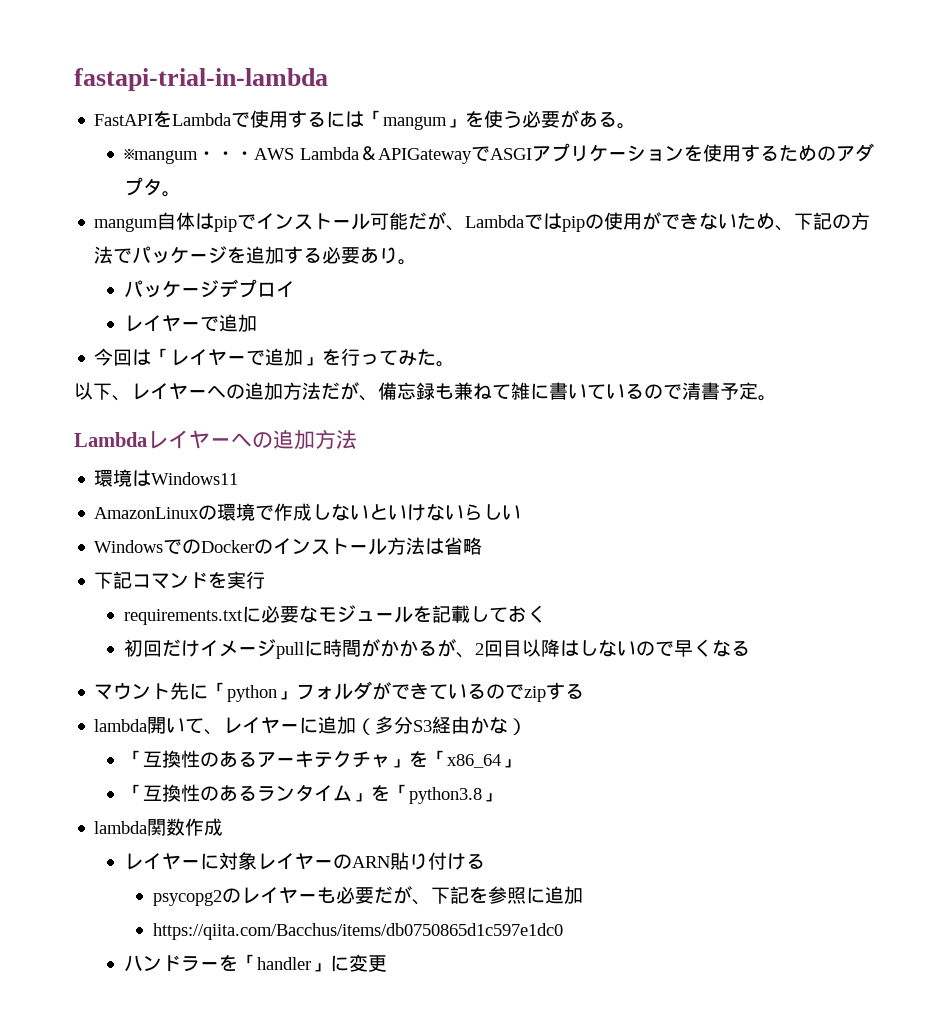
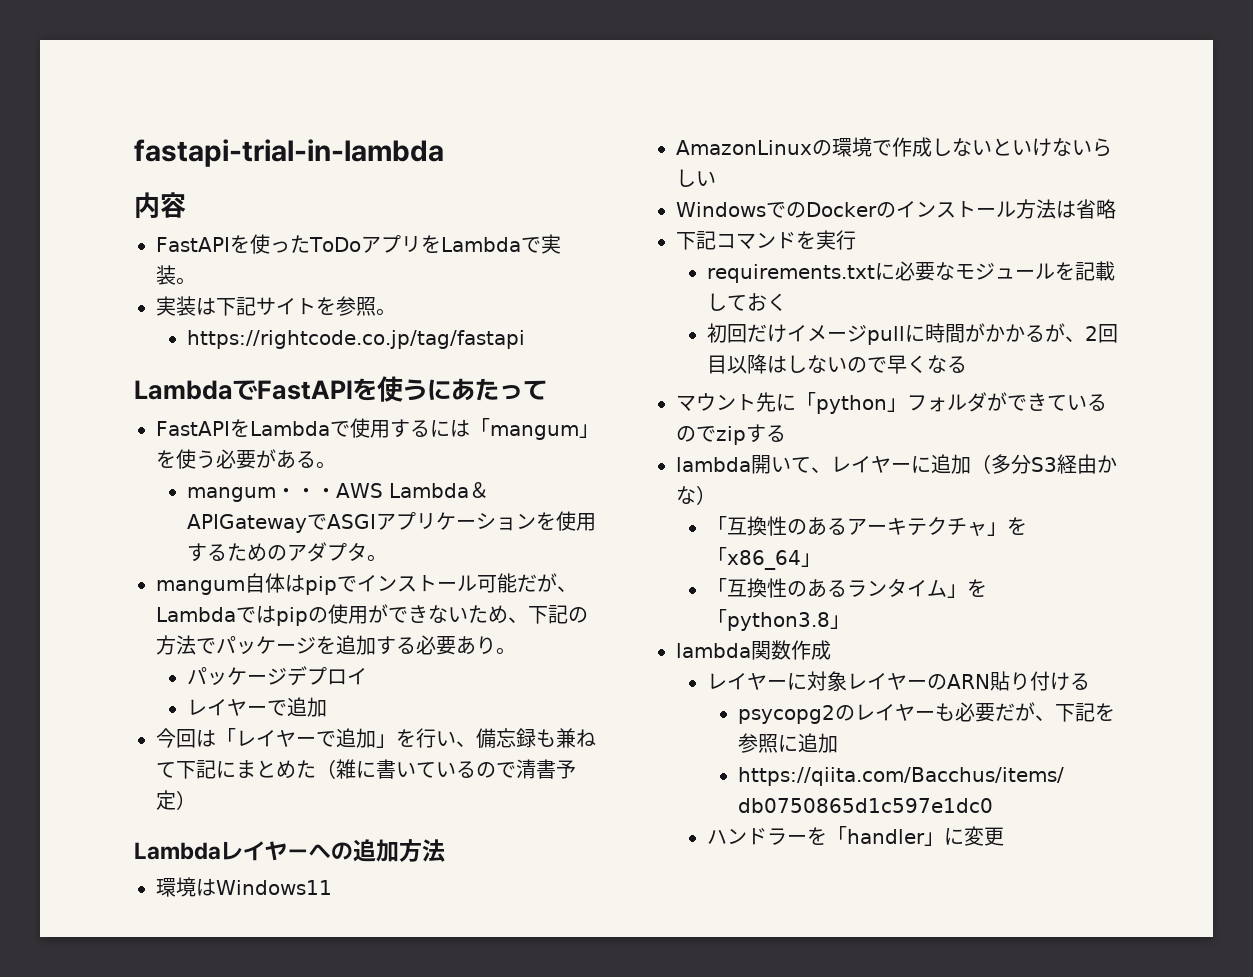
(328, 79) none -> [134,192,186,219] [156,234,561,254] [156,265,196,285] [156,296,396,316] [186,330,525,349] [134,376,547,402] // 内容 // FastAPIを使ったToDoアプリをLambdaで実装。 // 実装は下記サイトを参照。 // https://rightcode.co.jp/tag/fastapi // LambdaでFastAPIを使うにあたって
[123,148,198,164] ※mangum -> [186,487,276,502] mangum
[360,349,456,367] [74,382,511,401] ってみた。 // 以下、レイヤーへの追加方法だが、備忘録も兼ねて -> [436,728,596,749] [156,759,336,779] い、備忘録も兼ねて下記にまとめた（
[758,395,777,401] 。 -> [176,790,196,810] ）

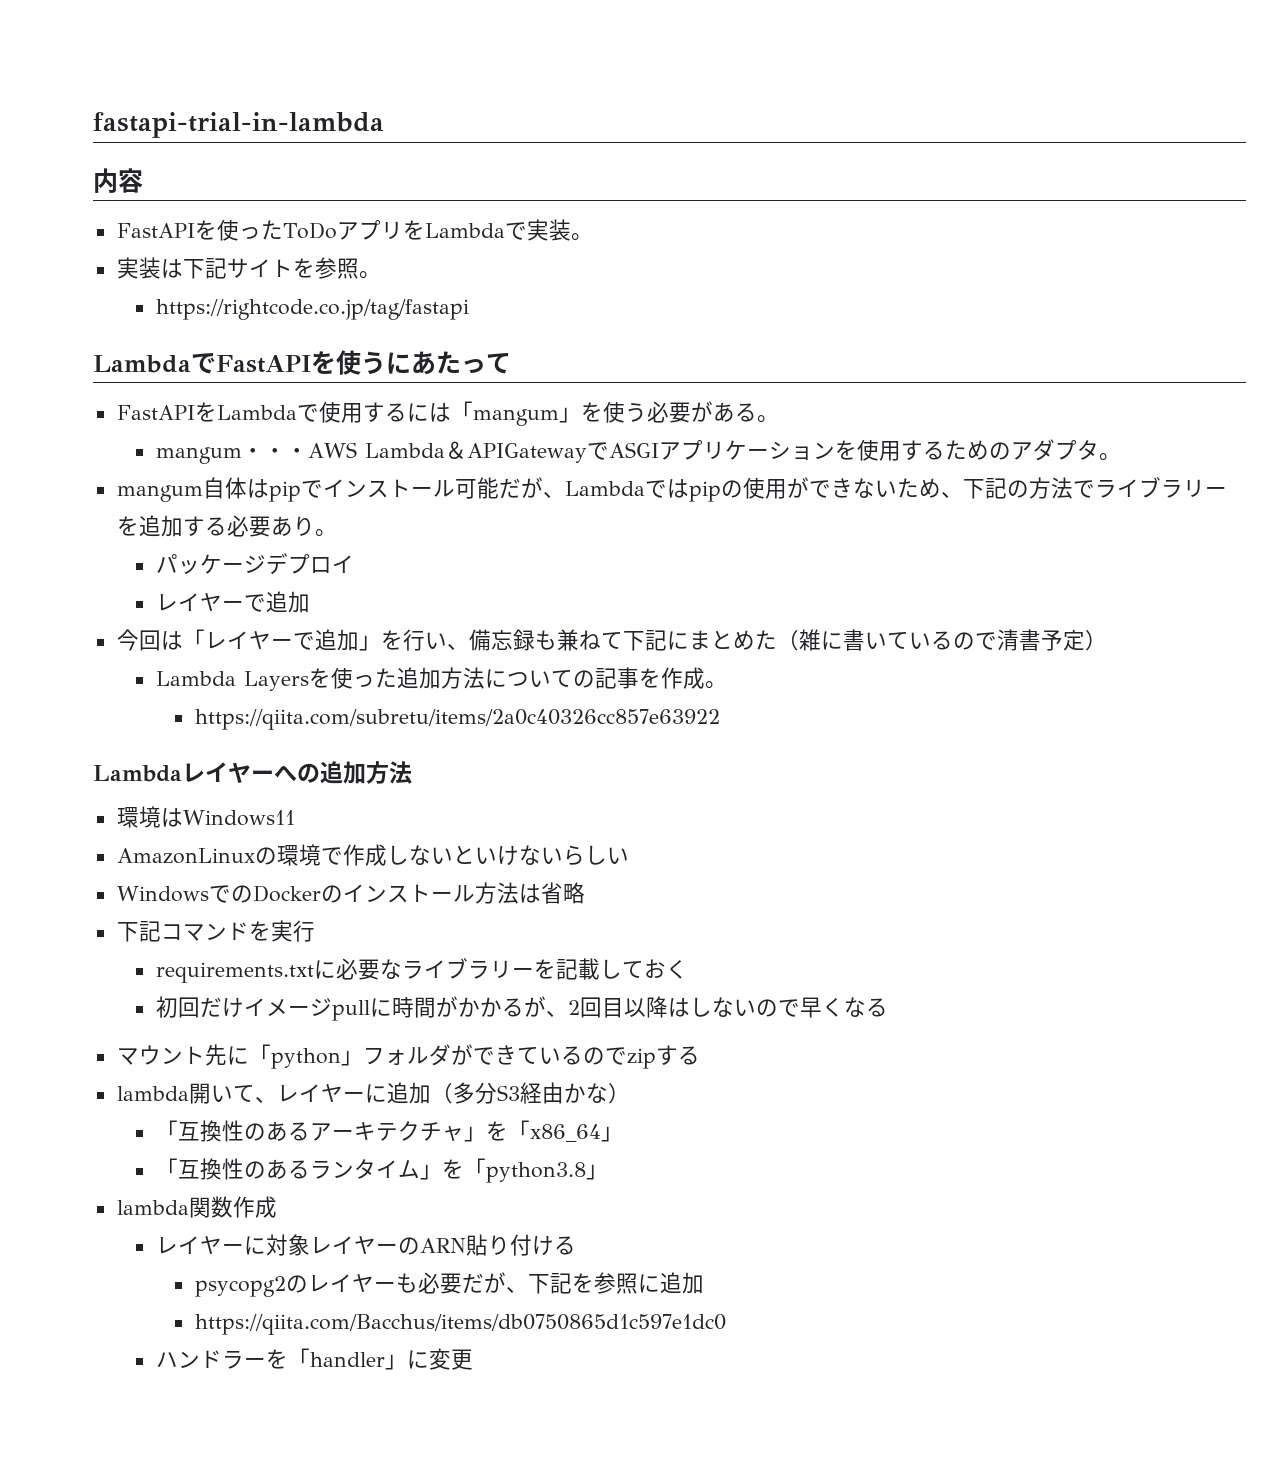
[216,636,316,655] パッケージ -> [1094,477,1227,498] ライブラリー
(196, 800) none -> [155,667,727,691] [194,709,720,730] // Lambda Layersを使った追加方法についての記事を作成。 // https://qiita.com/subretu/items/2a0c40326cc857e63922
[954,263,1055,280] モジュール -> [401,958,534,979] ライブラリー

